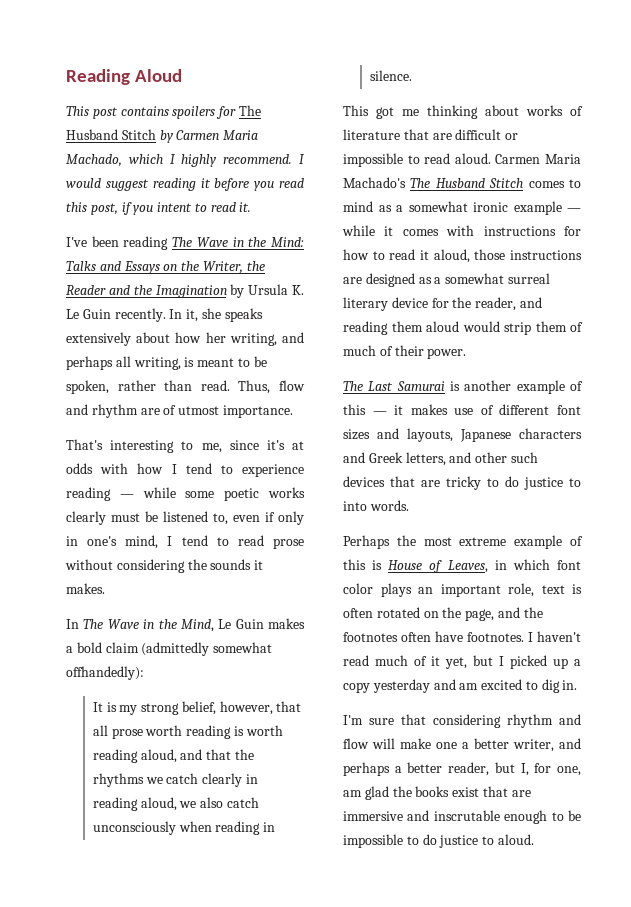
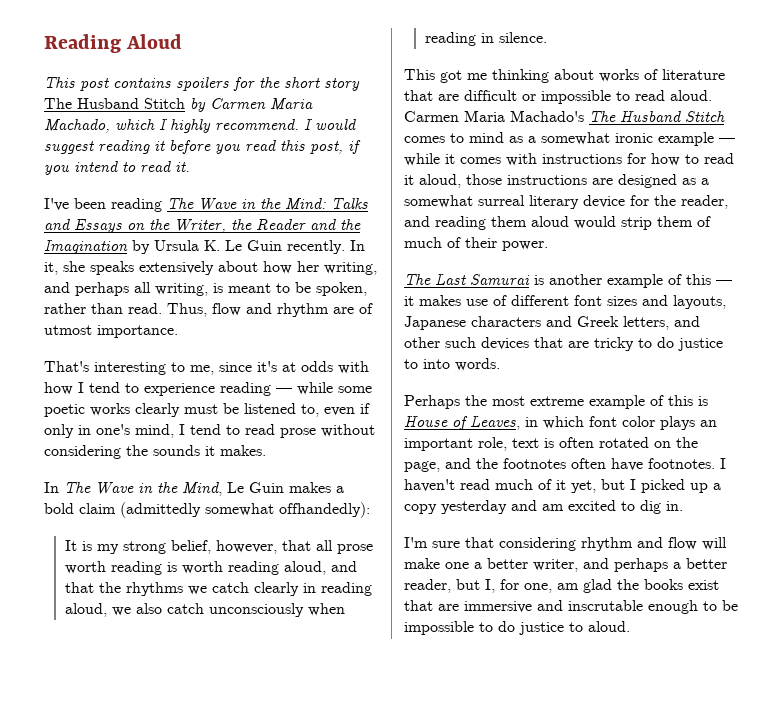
(237, 112) none -> [259,77,360,91] the short story
[157,202,193,212] intent -> [74,161,118,172] intend

